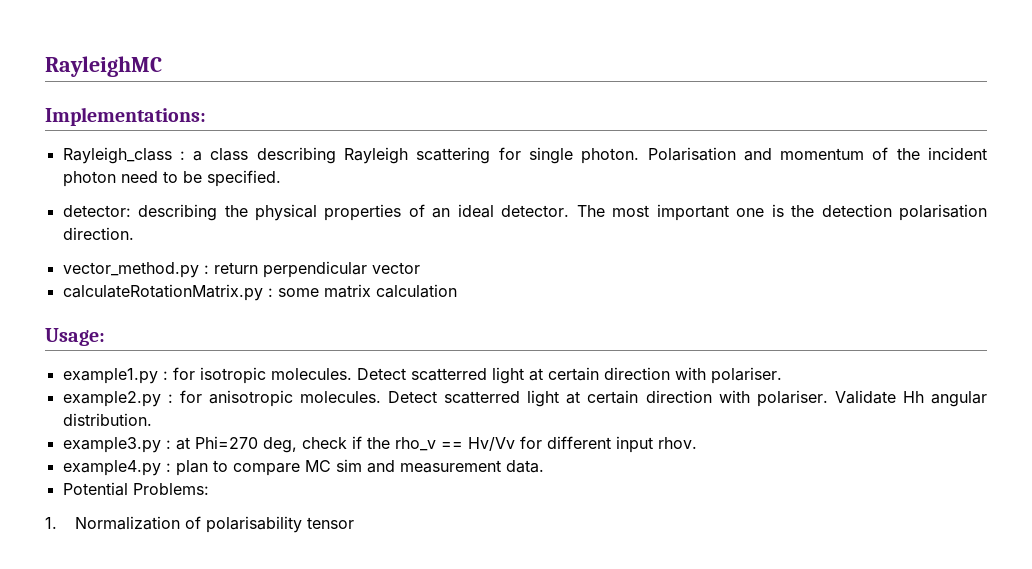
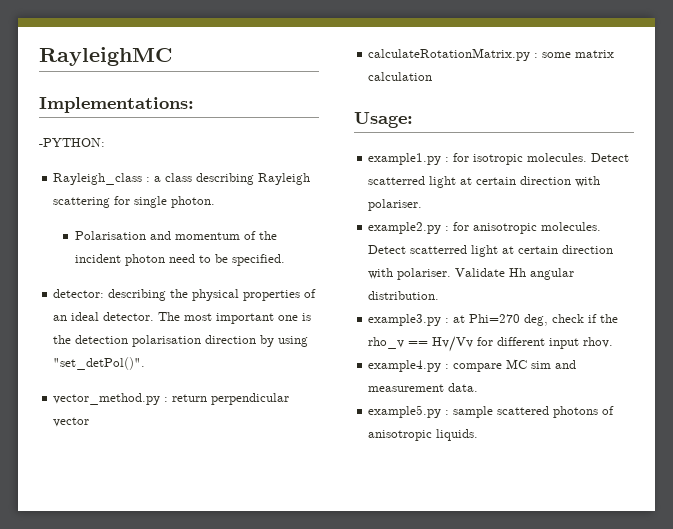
(206, 116) none -> [39,138,105,147] // -PYTHON:
(640, 156) none -> (216, 202) //
[62,227,134,240] direction. -> [205,335,309,347] [53,357,146,370] direction by using "set_detPol()".
[175,460,228,476] plan to -> (450, 366) none
[62,482,209,496] [45,516,355,533] Potential Problems: // 1. Normalization of polarisability tensor -> [368,405,615,418] [368,429,479,441] example5.py : sample scattered photons of anisotropic liquids.

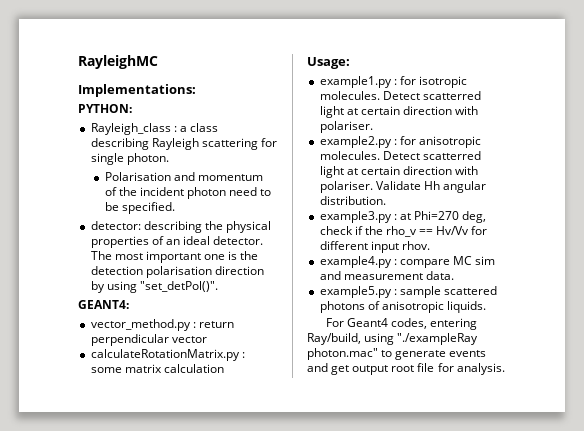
[39,138,105,147] -PYTHON: -> [78,104,132,113] PYTHON:
(146, 363) none -> [78,300,129,309] // GEANT4:
(479, 435) none -> [325,318,477,330] [307,333,479,345] [307,348,487,360] [307,363,505,375] // For Geant4 codes, entering Ray/build, using "./exampleRay photon.mac" to generate events and get output root file for analysis.

